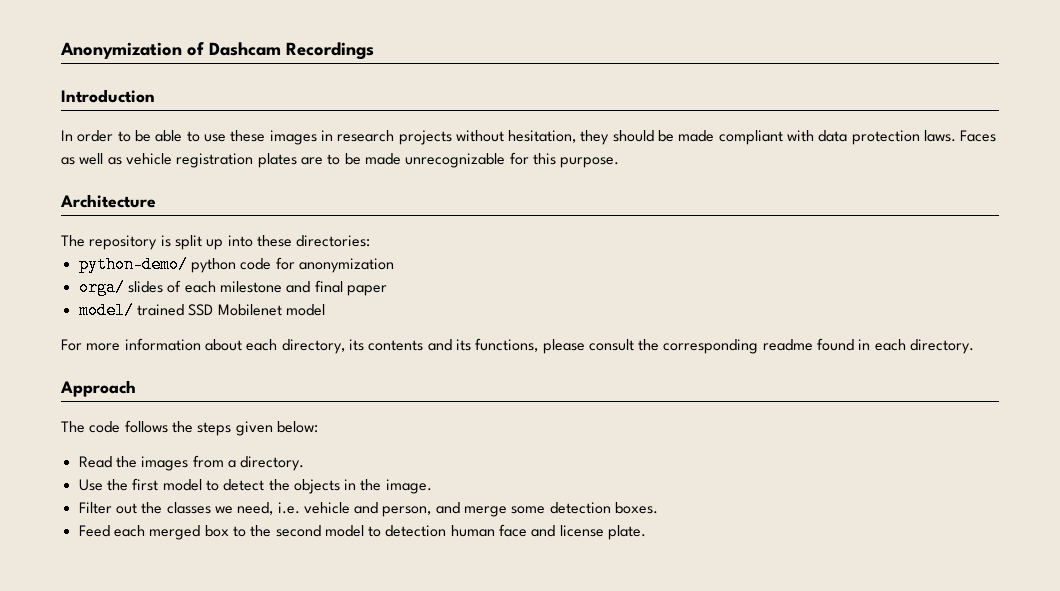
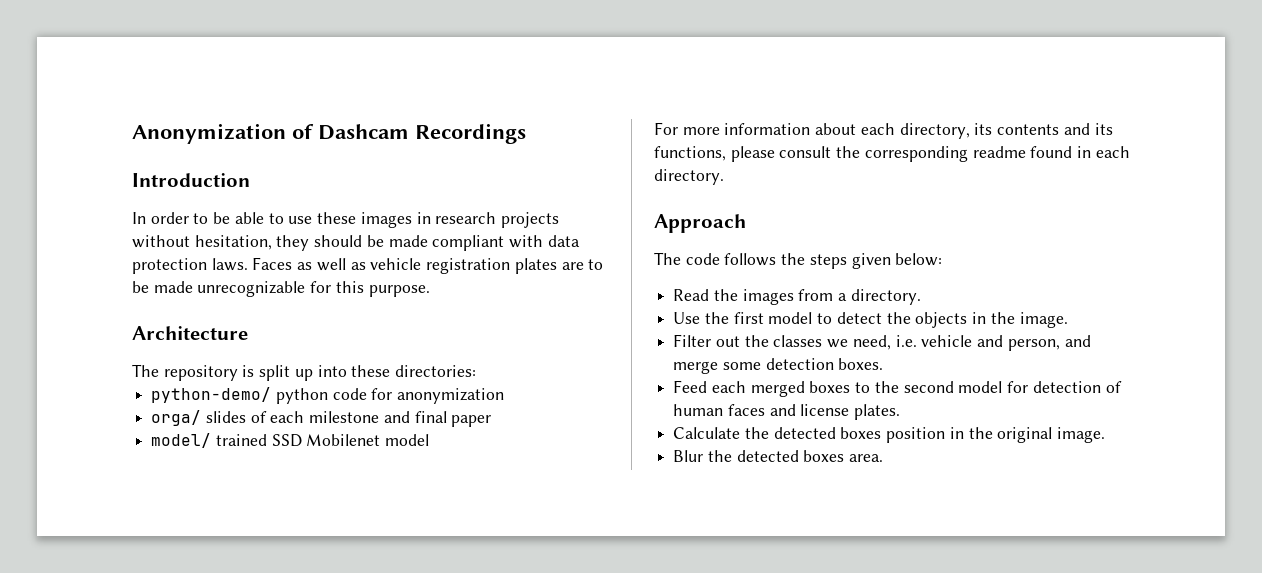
[204,525,229,537] box -> [809,381,851,393] boxes
[368,524,647,540] to detection human face and license plate. -> [1007,381,1122,393] [673,404,901,420] [673,427,1106,443] [673,450,884,462] for detection of human faces and license plates. // Calculate the detected boxes position in the original image. // Blur the detected boxes area.

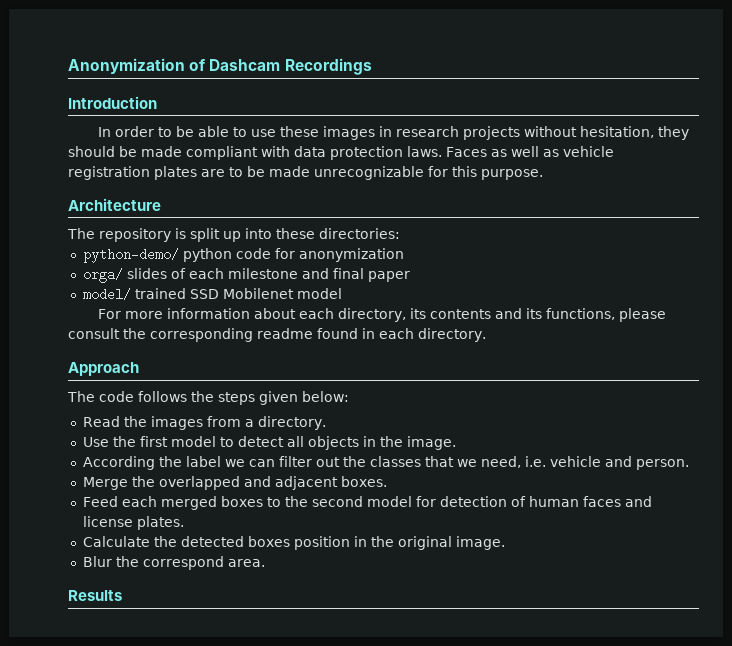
[886,312,911,324] the -> [286,436,304,447] all
[673,334,712,347] Filter -> [82,456,312,470] According the label we can filter
(823, 341) none -> [424,456,454,467] that
[1007,335,1091,351] [673,358,834,374] person, and merge some detection -> [635,459,689,470] [82,476,338,490] person. // Merge the overlapped and adjacent
[736,450,845,462] detected boxes -> [142,556,224,570] correspond
(884, 458) none -> [68,590,122,601] // Results

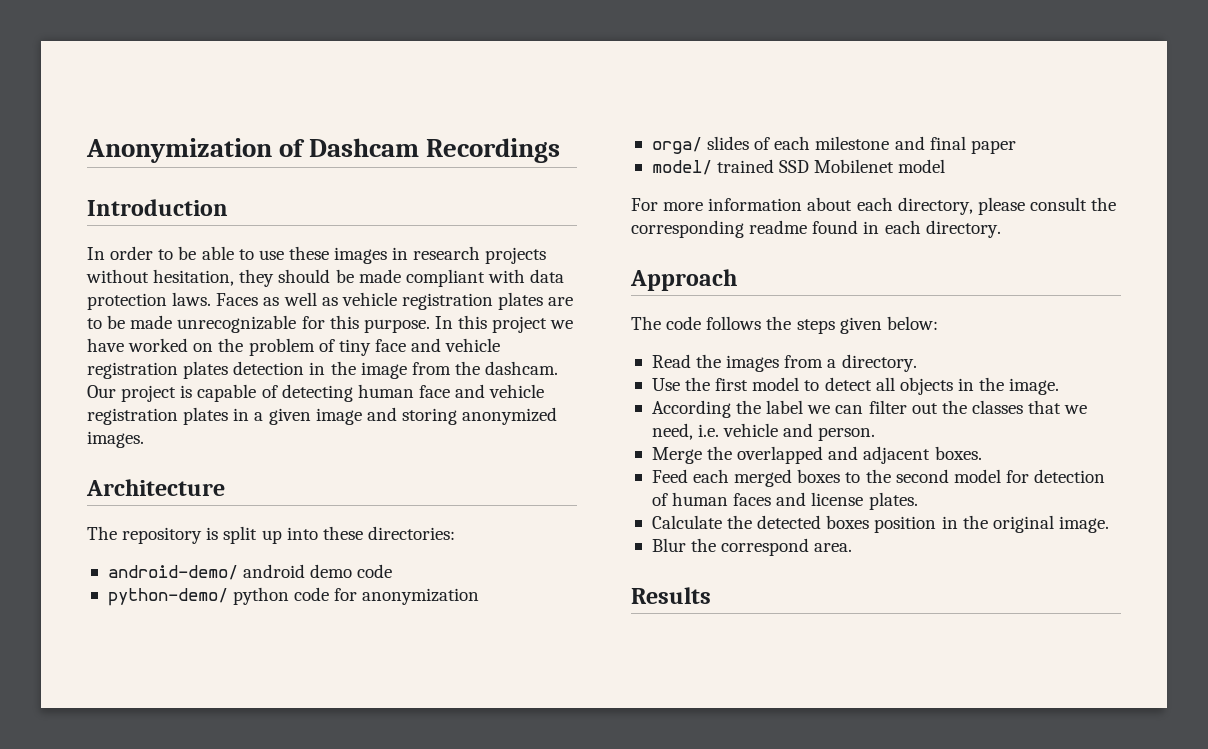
(543, 174) none -> [434,315,574,333] [87,338,501,356] [87,361,559,379] [87,384,545,402] [87,407,558,425] [87,431,144,448] In this project we have worked on the problem of tiny face and vehicle registration plates detection in the image from the dashcam. Our project is capable of detecting human face and vehicle registration plates in a given image and storing anonymized images.
(400, 233) none -> [107,564,393,580] // android-demo/ android demo code
[410,308,616,320] its contents and its functions, -> (973, 206) none

